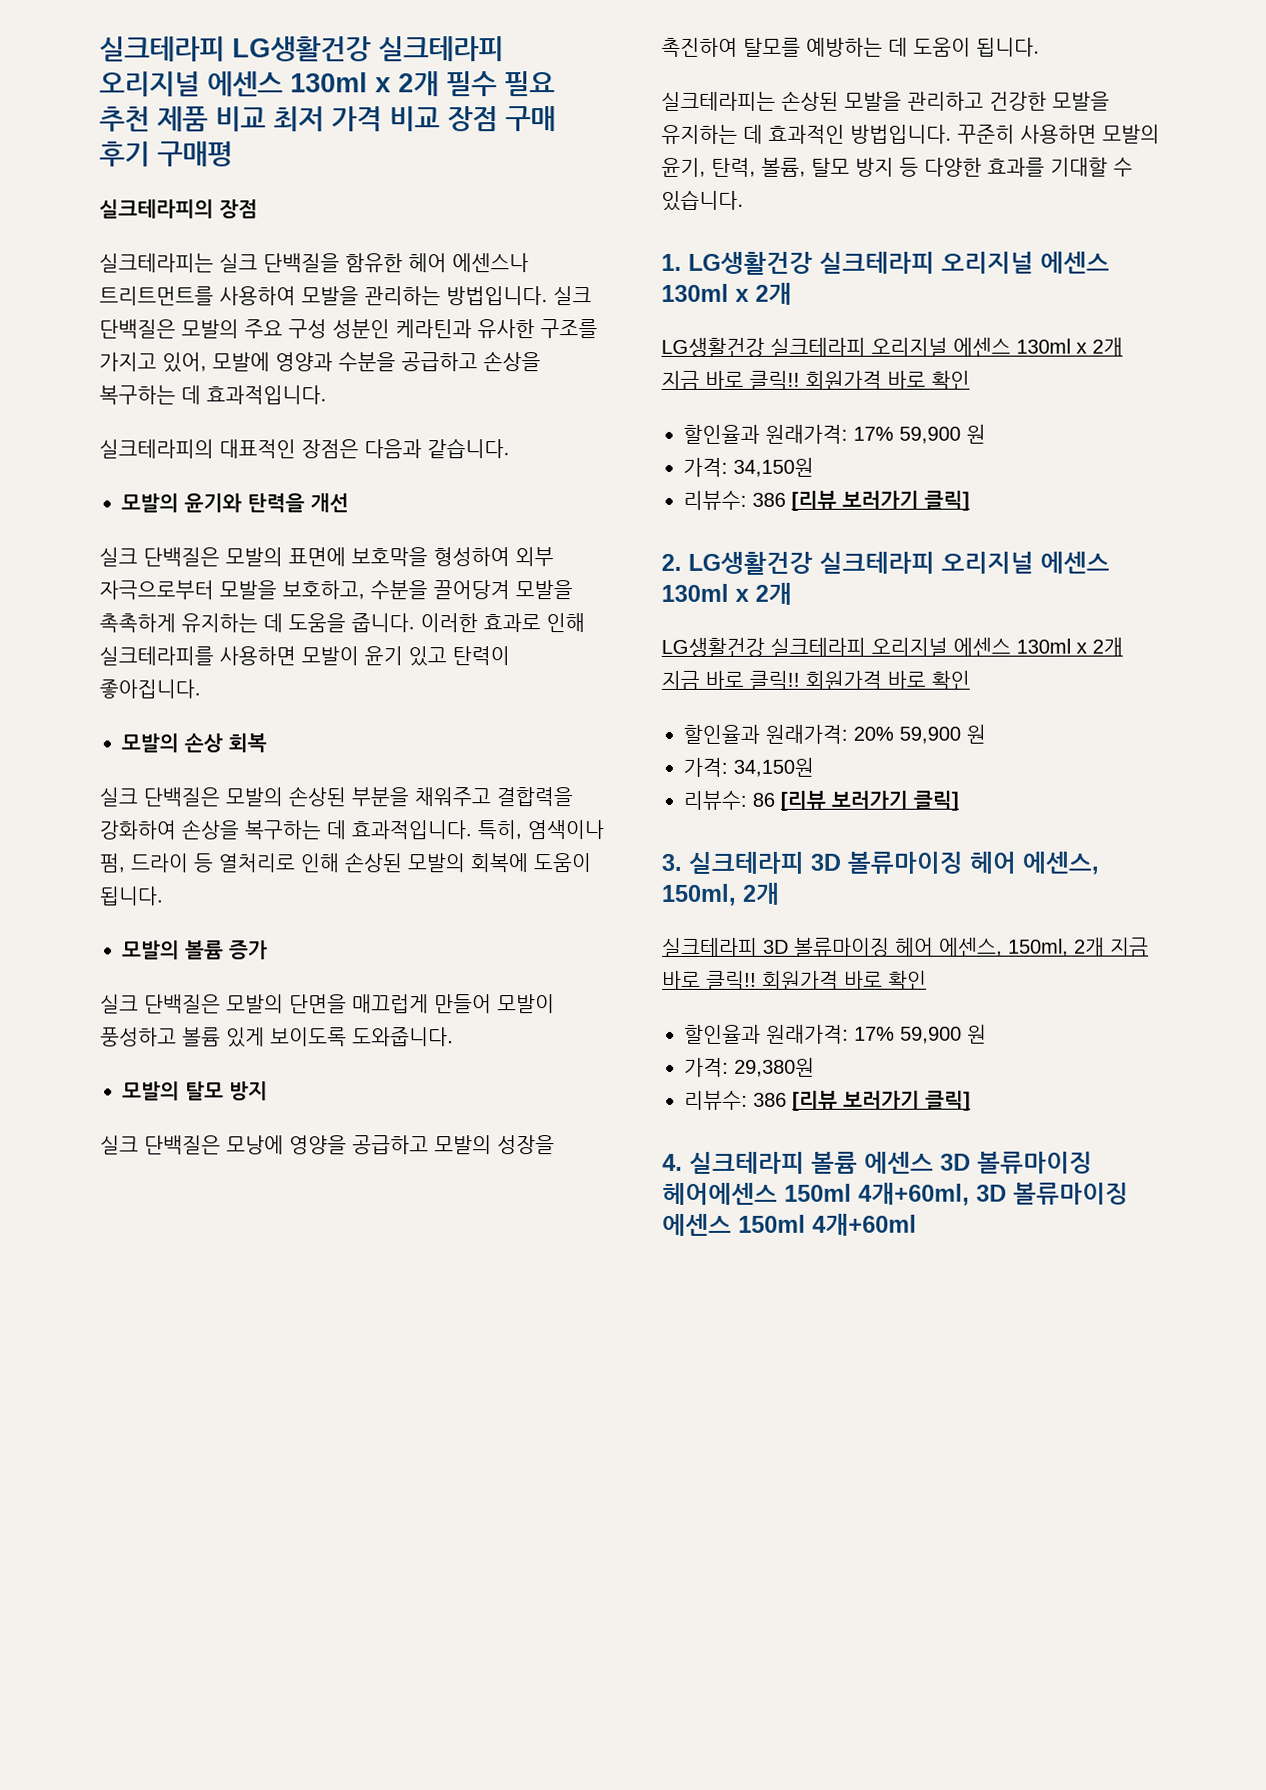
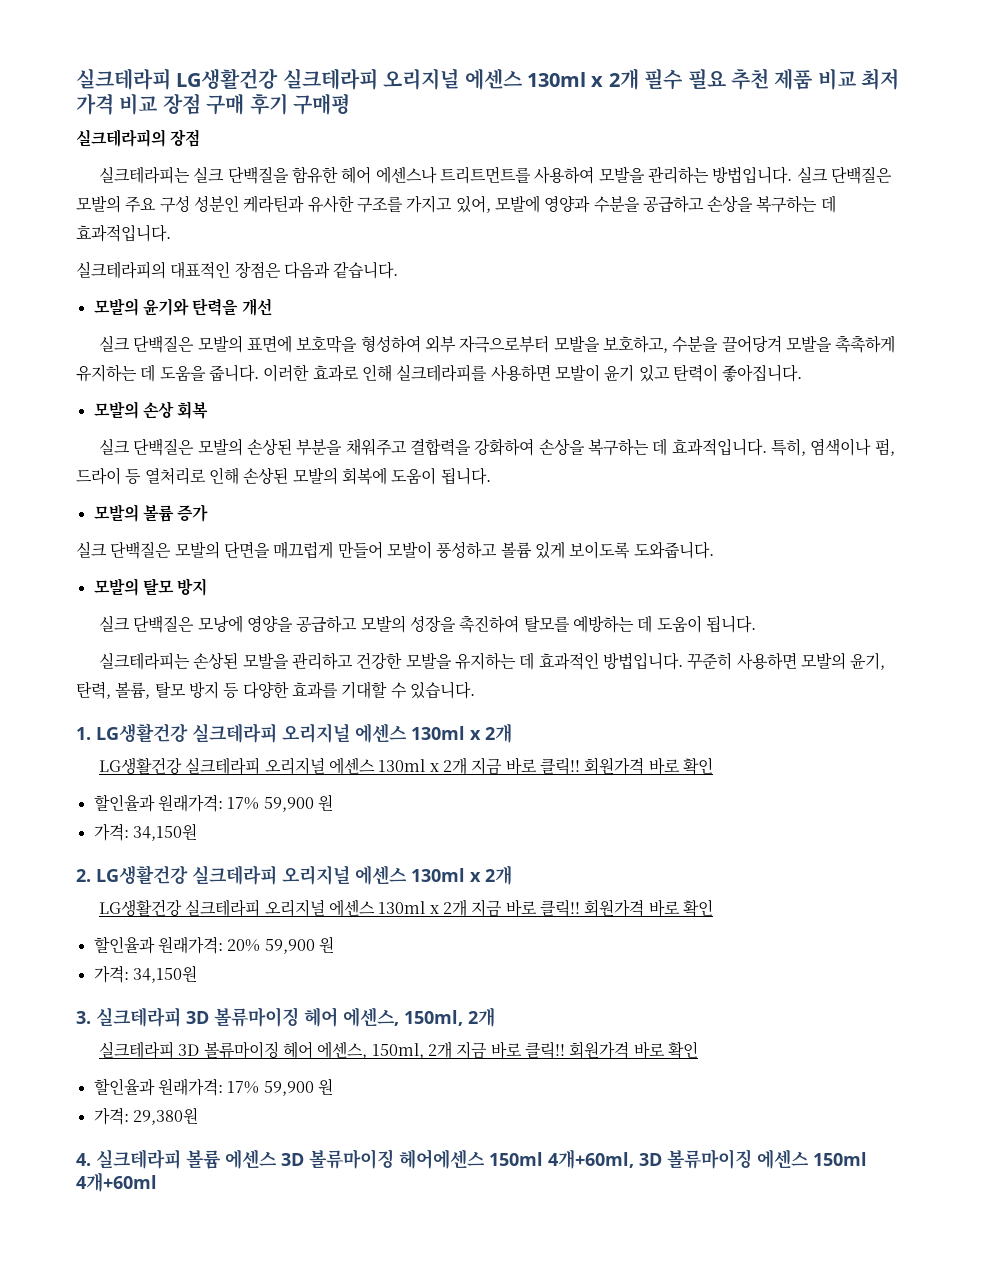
[683,490,970,511] // 리뷰수: 386 [리뷰 보러가기 클릭] -> (197, 832) none
[683,790,959,811] // 리뷰수: 86 [리뷰 보러가기 클릭] -> (197, 974) none
[684,1090,971,1111] // 리뷰수: 386 [리뷰 보러가기 클릭] -> (198, 1116) none

